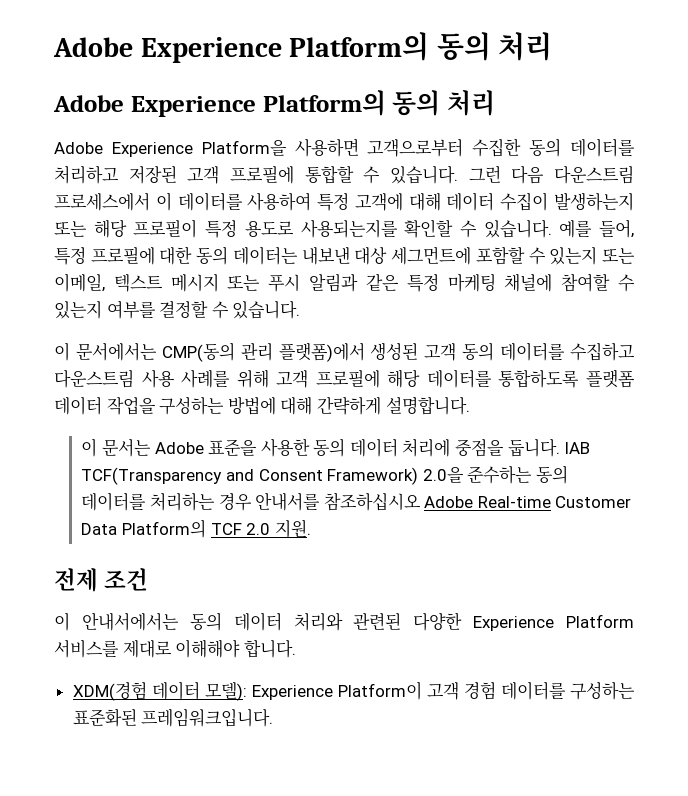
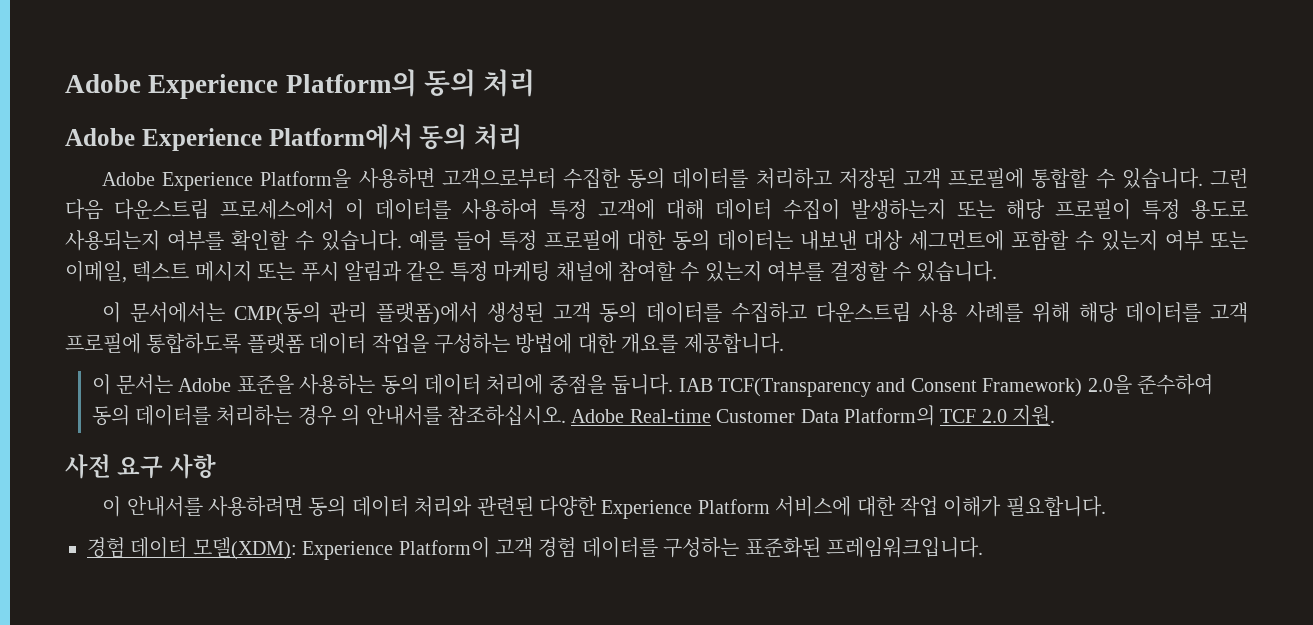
[53,32,553,63] [53,90,386,117] Adobe Experience Platform의 동의 처리 // Adobe Experience Platform의 -> [65,69,536,99] [65,124,413,151] Adobe Experience Platform의 동의 처리 // Adobe Experience Platform에서
[300,219,398,238] 사용되는지를 -> [65,230,224,251] 사용되는지 여부를
[599,219,634,238] 들어, -> [454,230,492,251] 들어
(598, 256) none -> [1165,230,1203,251] 여부
[276,369,492,388] 고객 프로필에 해당 데이터를 -> [1078,302,1248,323] [65,333,141,354] 해당 데이터를 고객 프로필에
[280,396,470,415] 대해 간략하게 설명합니다. -> [577,333,784,354] 대한 개요를 제공합니다.
[260,438,310,457] 사용한 -> [299,374,376,395] 사용하는
[467,466,533,484] 준수하는 -> [1137,374,1214,395] 준수하여
[255,492,421,511] 안내서를 참조하십시오 -> [341,405,567,426] 의 안내서를 참조하십시오.
[54,568,149,592] [54,612,179,631] 전제 조건 // 이 안내서에서는 -> [65,454,216,479] [102,496,303,517] 사전 요구 사항 // 이 안내서를 사용하려면
[54,639,296,658] [72,681,247,701] 서비스를 제대로 이해해야 합니다. // XDM(경험 데이터 모델): -> [775,496,1106,517] [87,537,297,560] 서비스에 대한 작업 이해가 필요합니다. // 경험 데이터 모델(XDM):

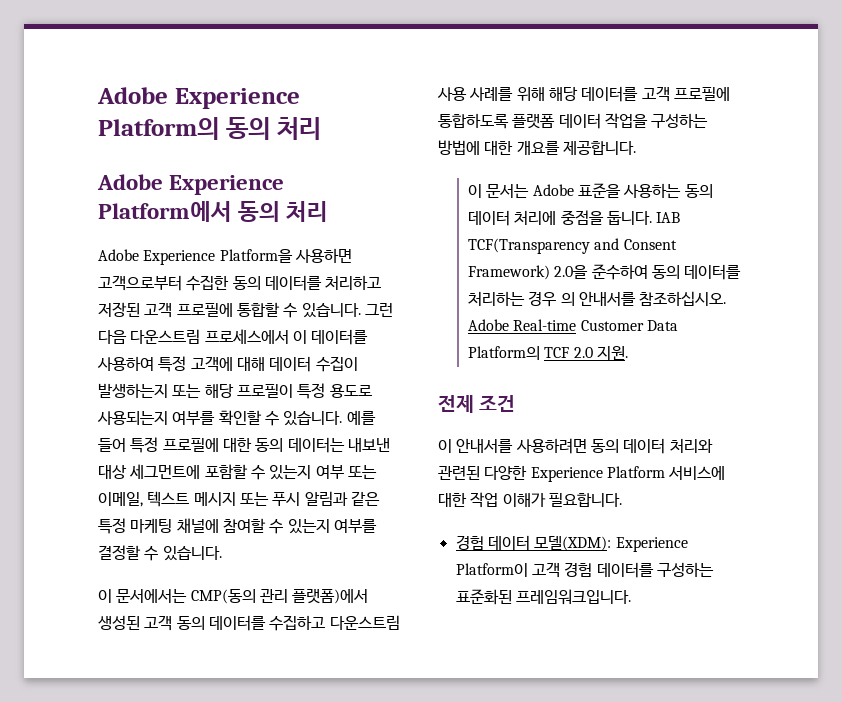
[65,454,216,479] 사전 요구 사항 -> [438,395,516,413] 전제 조건

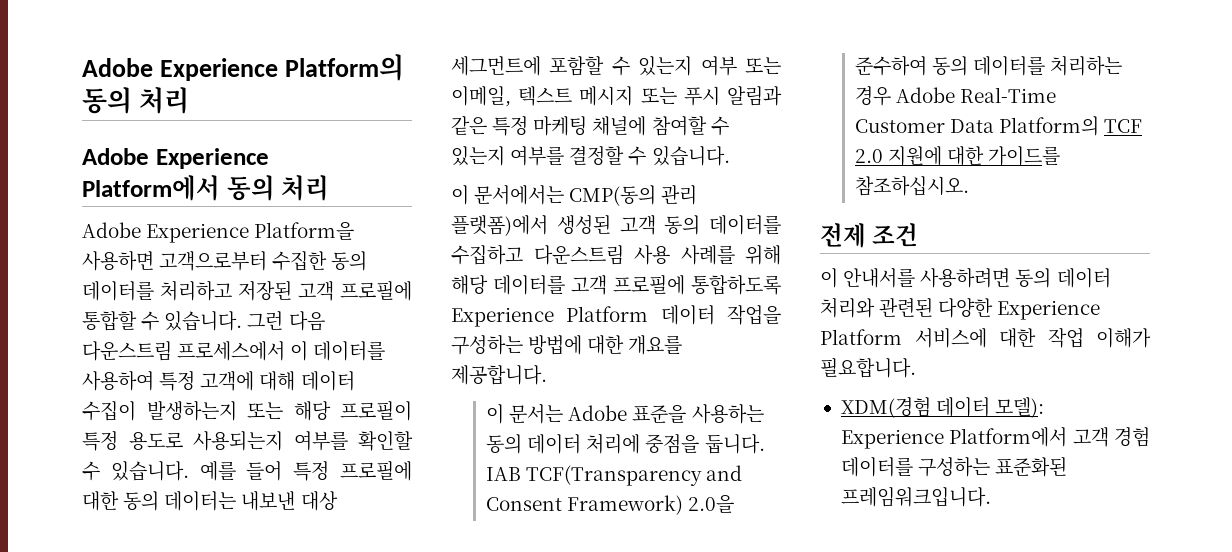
[512,114,556,129] 플랫폼 -> [451,306,649,327] Experience Platform
[560,291,727,306] [467,319,577,331] 의 안내서를 참조하십시오. Adobe Real-time -> [896,87,1057,103] Adobe Real-Time
[596,346,628,360] 지원. -> [888,146,1061,166] [854,176,969,196] 지원에 대한 가이드를 참조하십시오.
[455,535,688,552] [455,563,528,577] 경험 데이터 모델(XDM): Experience Platform이 -> [840,397,1045,418] [840,427,1068,449] XDM(경험 데이터 모델): Experience Platform에서

